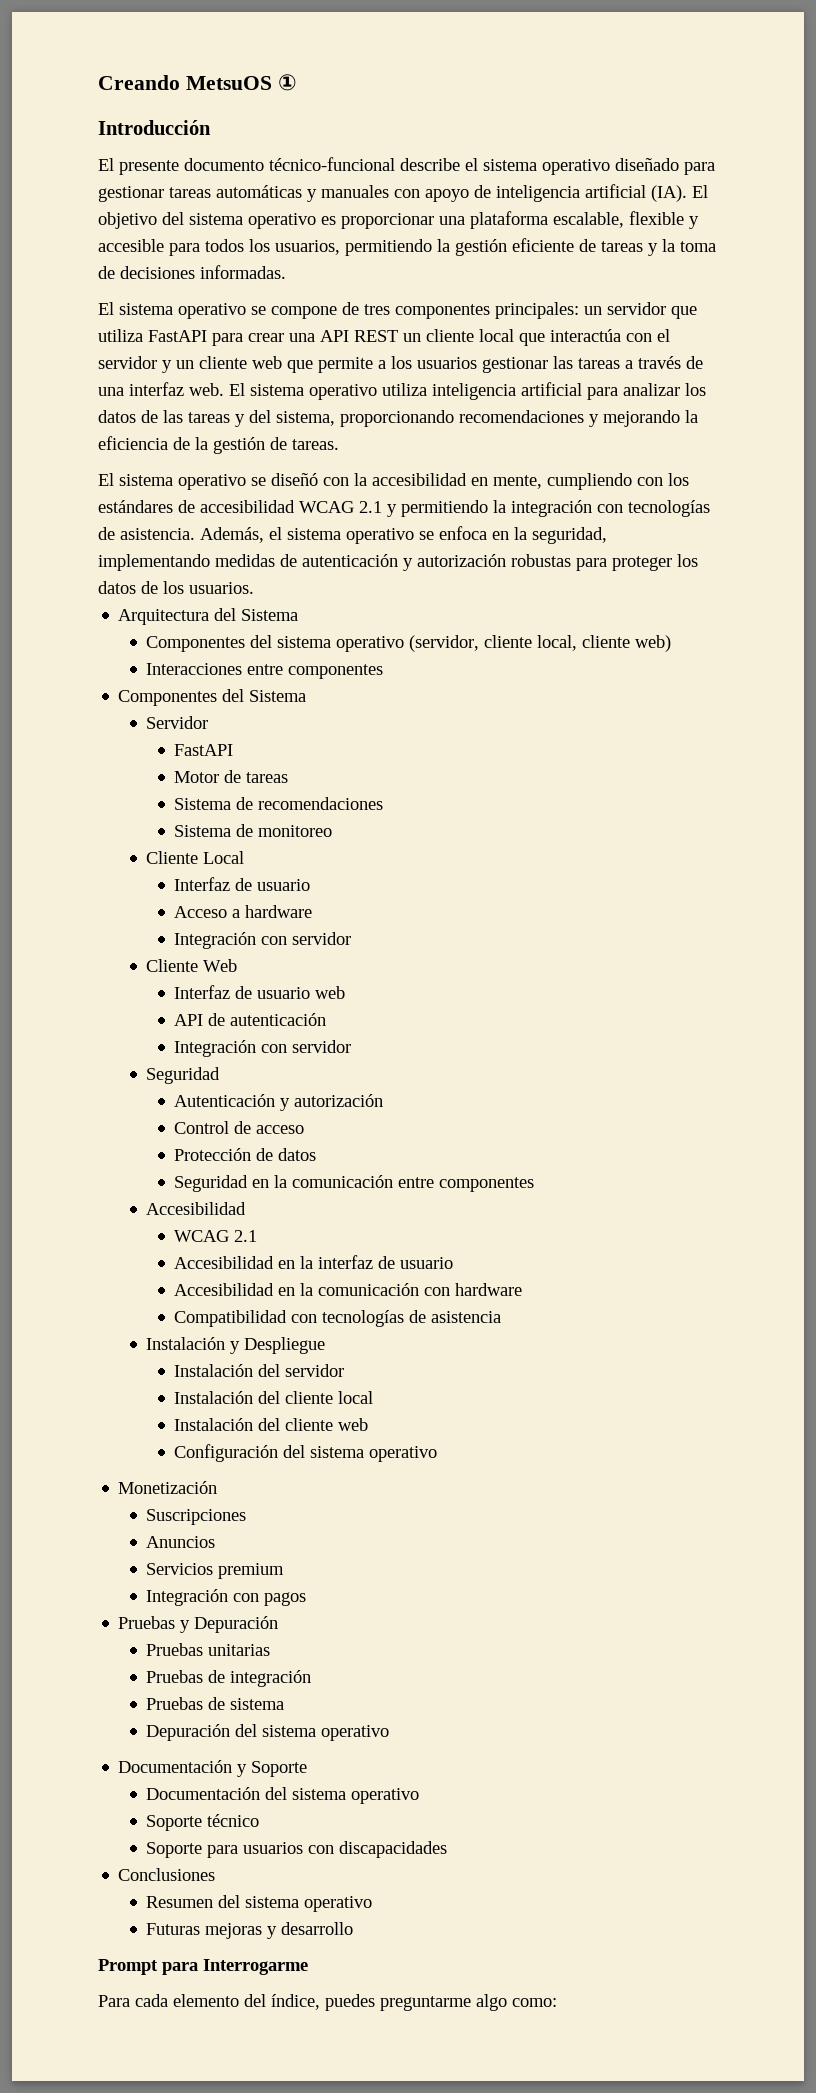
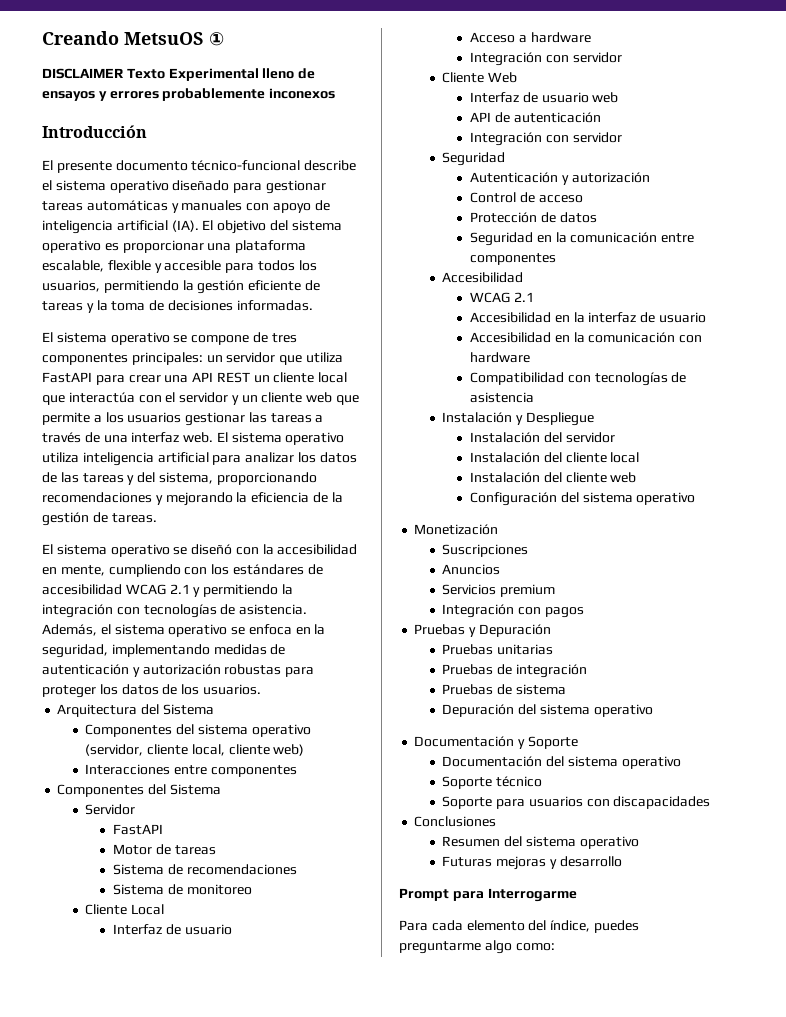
(297, 82) none -> [42,68,316,81] [42,88,336,101] // DISCLAIMER Texto Experimental lleno de ensayos y errores probablemente inconexos

